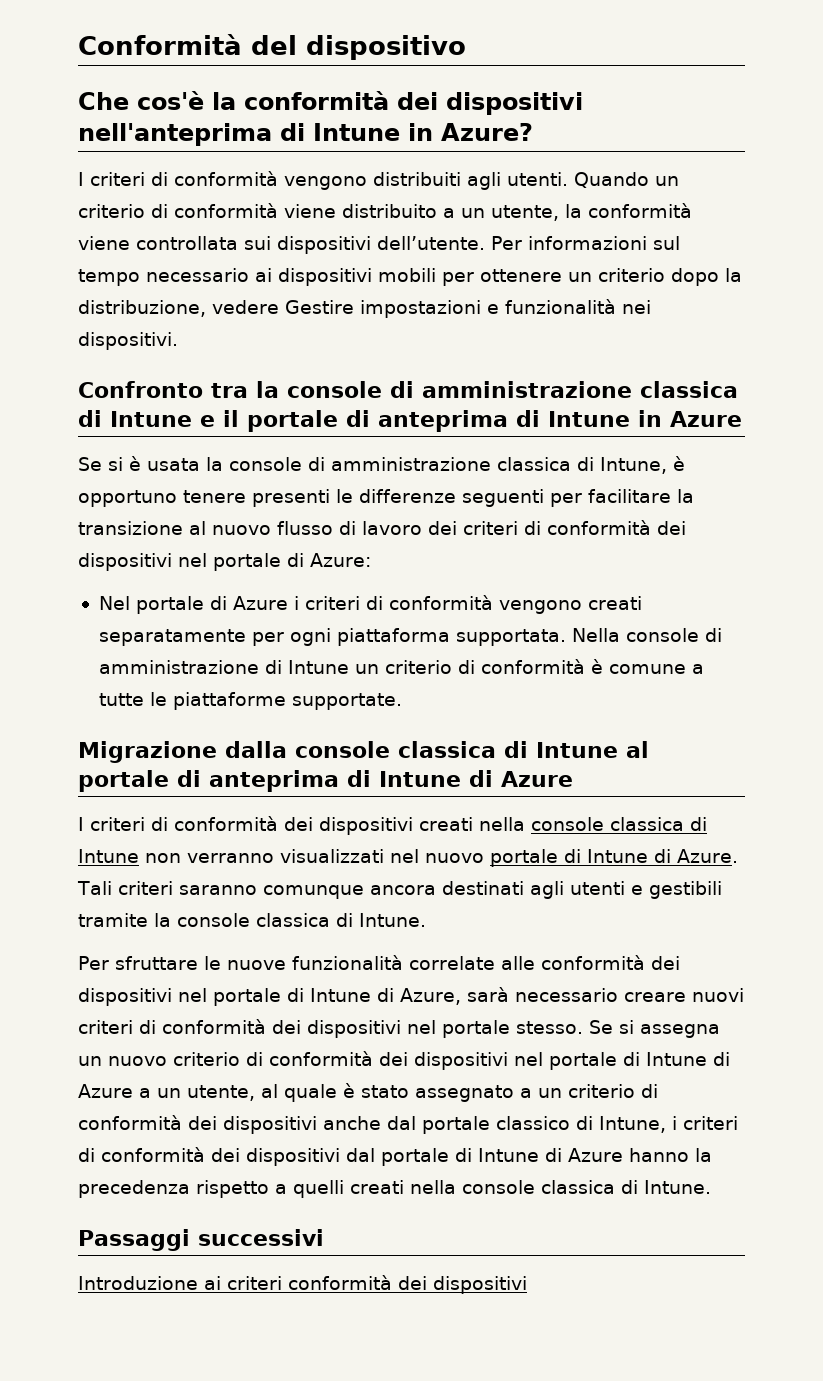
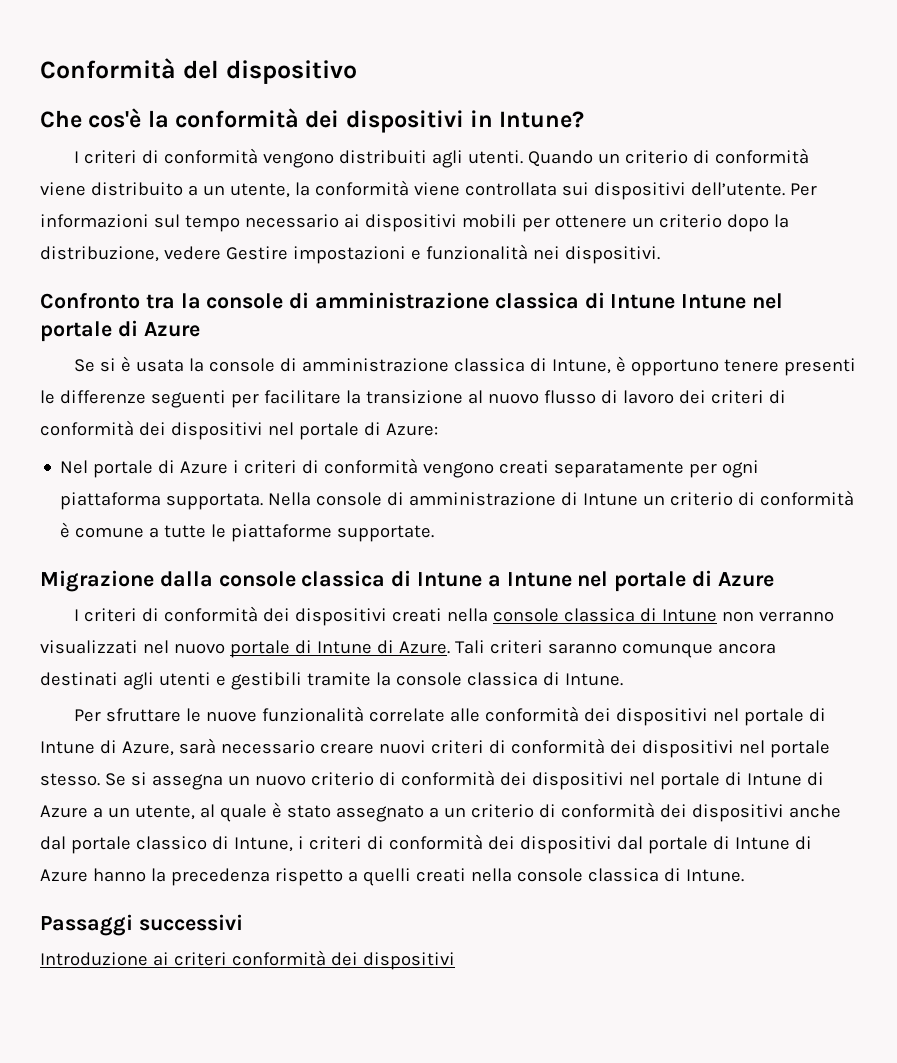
[78,123,533,146] nell'anteprima di Intune in Azure? -> [470,110,585,128] in Intune?
[200,410,662,432] e il portale di anteprima di Intune in -> [681,293,784,309] [40,320,138,342] Intune nel portale di
[626,741,649,758] [78,770,461,792] al portale di anteprima di Intune -> [487,571,687,592] a Intune nel portale

